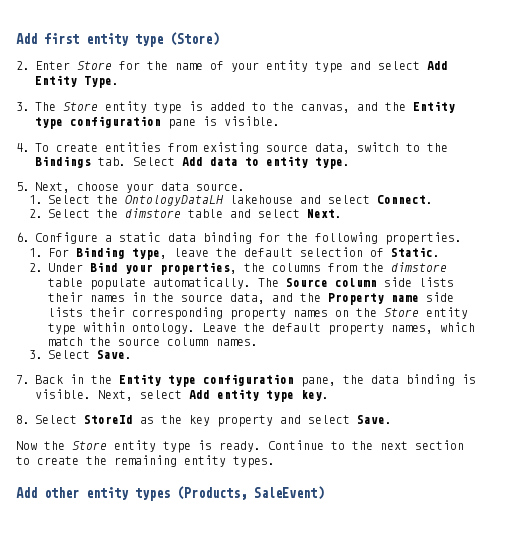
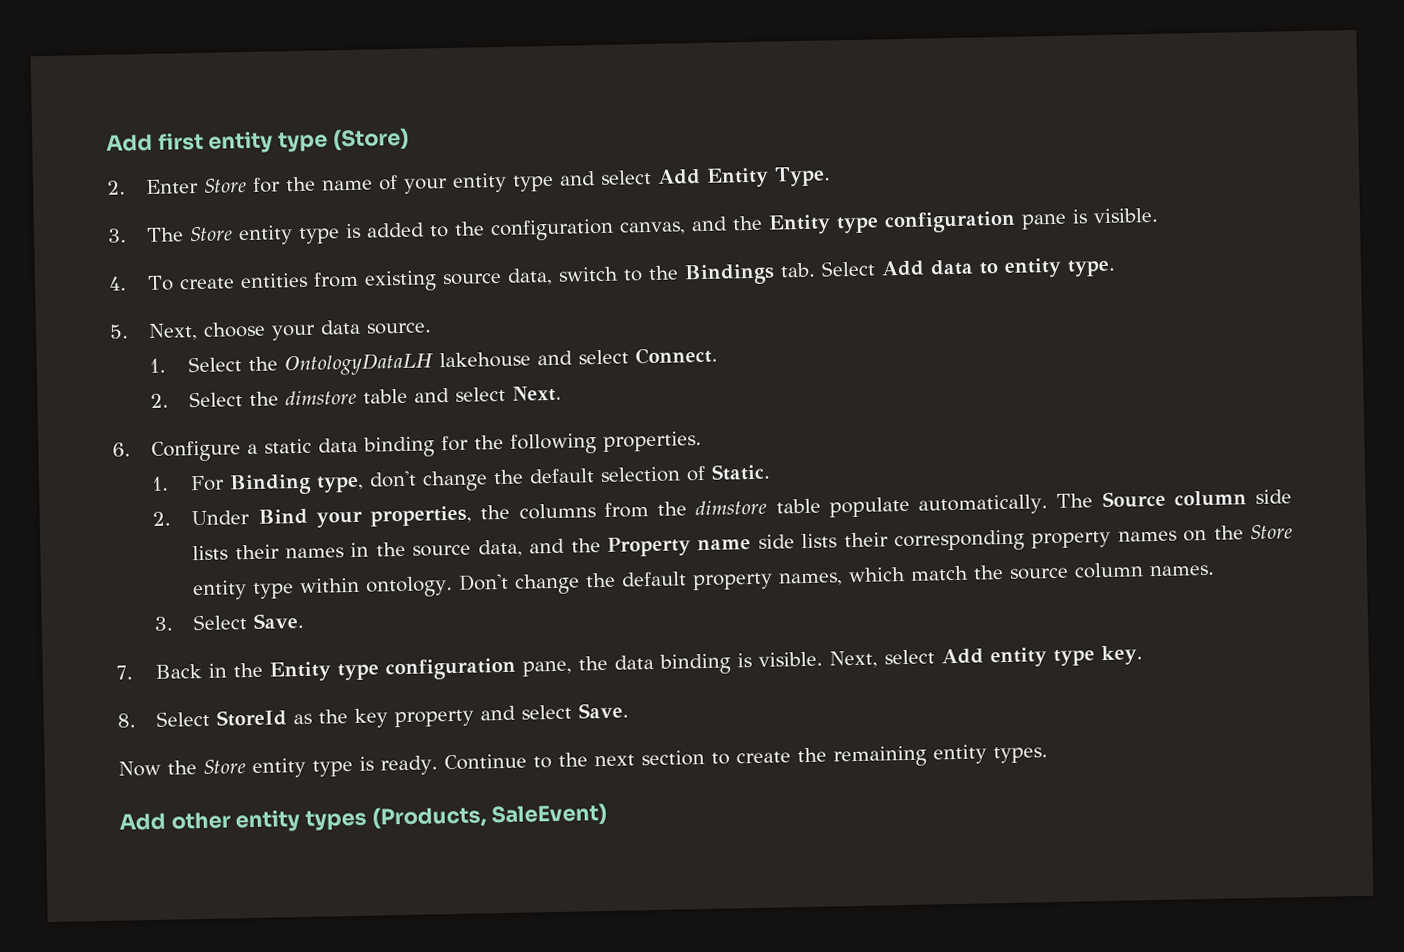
(294, 106) none -> [490,218,615,242] configuration
[173,248,209,257] leave -> [369,470,489,492] don't change
[201,323,237,332] Leave -> [458,573,581,595] Don't change

